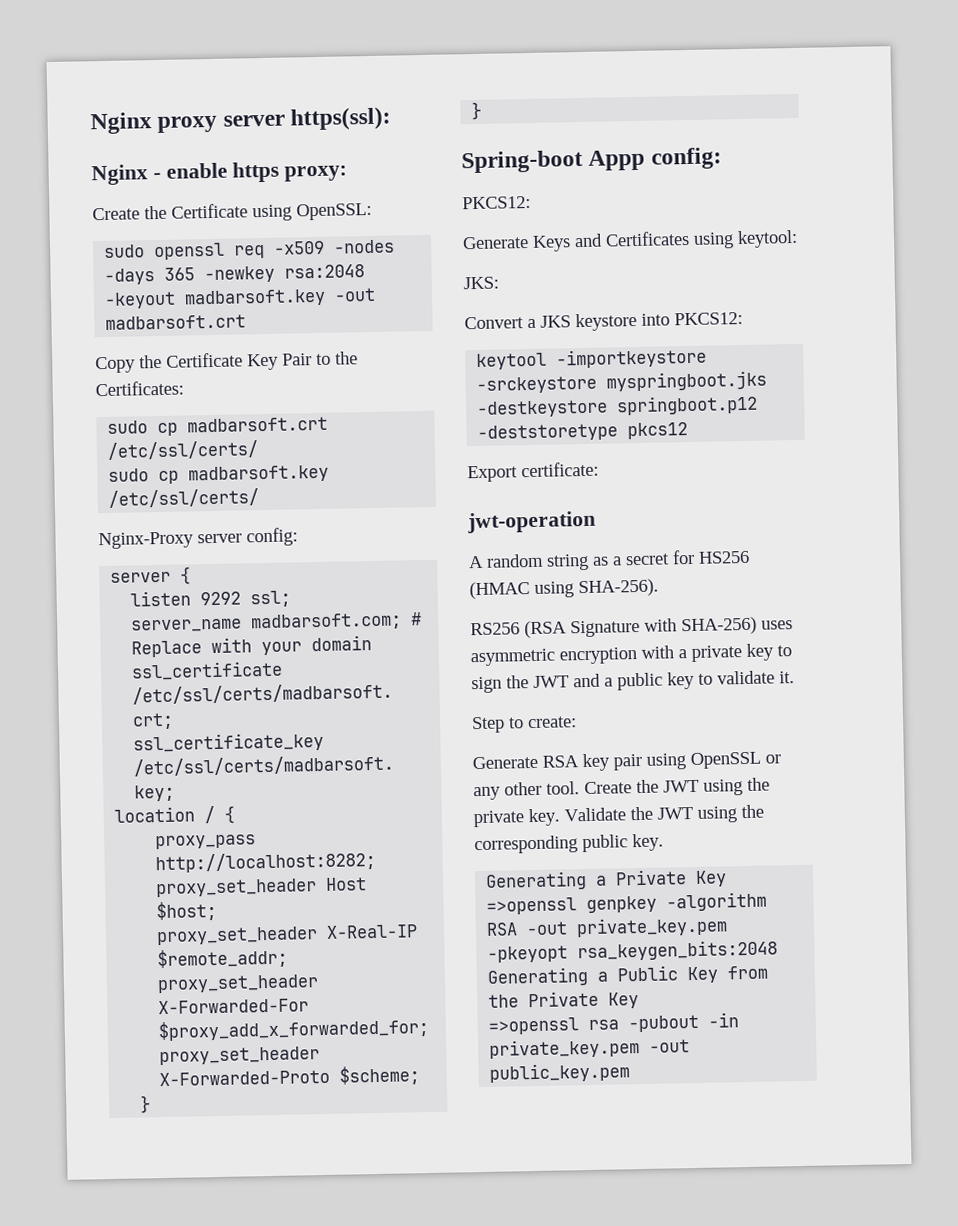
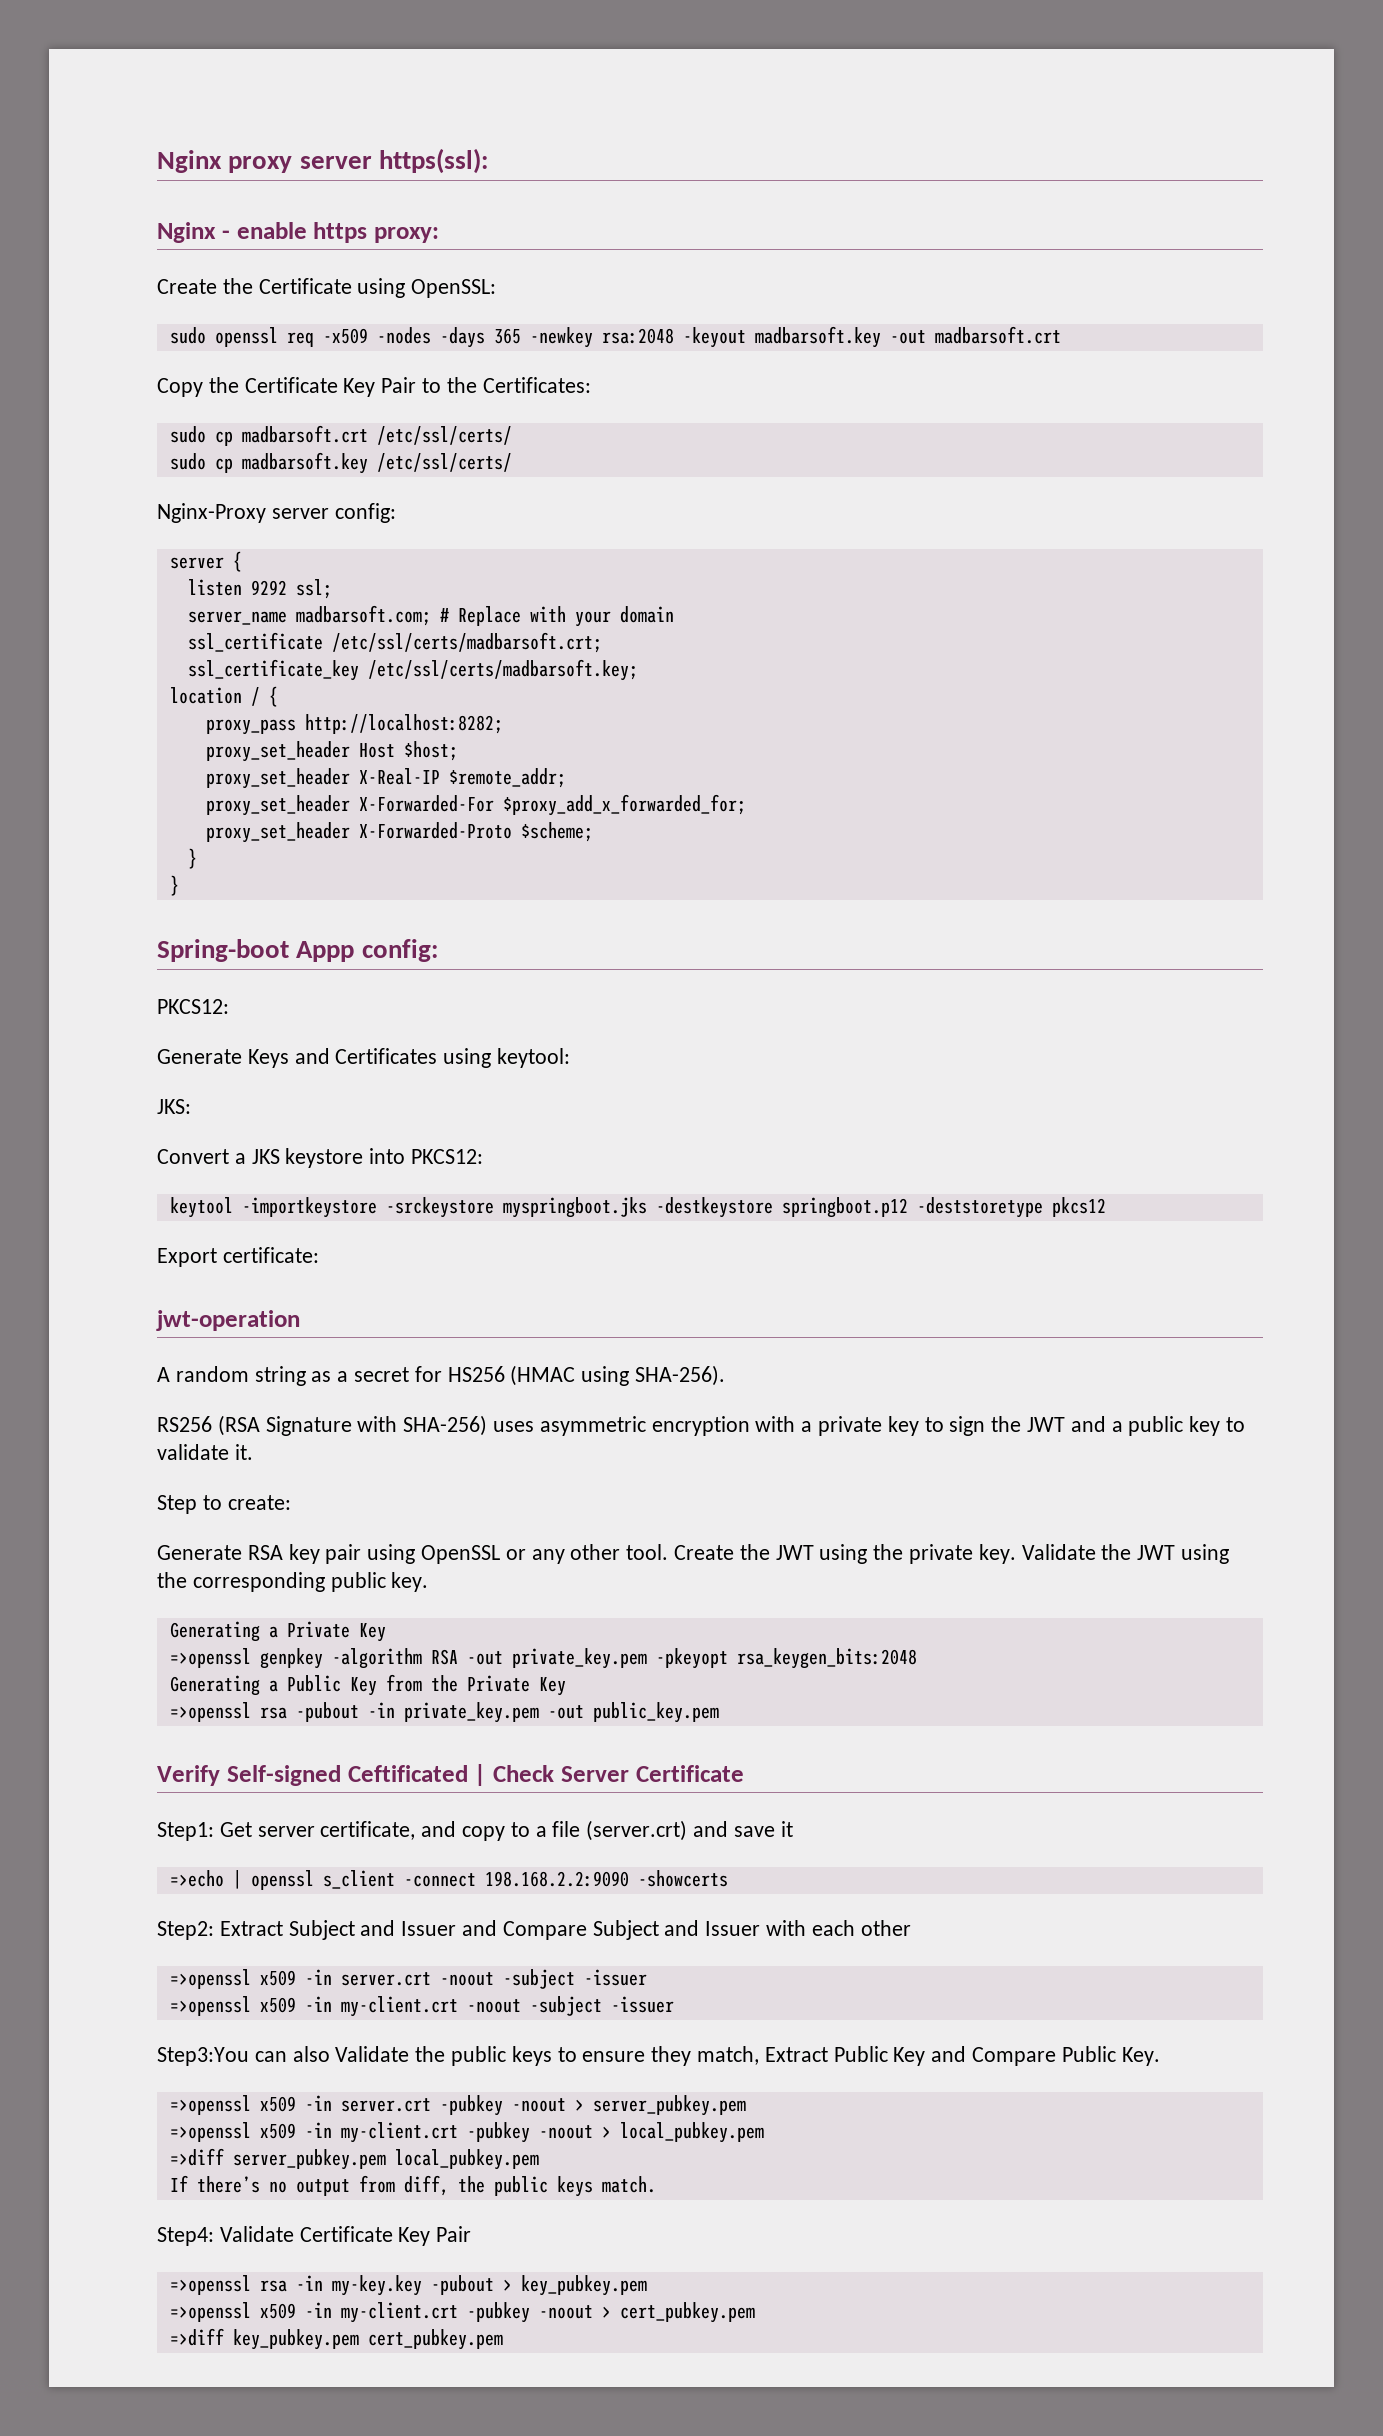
(631, 1072) none -> [157,1764,744,1786] [157,1820,793,1841] [169,1870,728,1890] [157,1920,911,1940] [169,1969,647,1989] [169,1996,674,2017] [157,2046,1160,2066] [169,2095,746,2116] [169,2122,764,2143] [169,2148,539,2170] [169,2175,656,2197] [157,2226,472,2246] [169,2275,647,2296] [169,2302,755,2323] [169,2328,503,2350] // Verify Self-signed Ceftificated | Check Server Certificate // Step1: Get server certificate, and copy to a file (server.crt) and save it // =>echo | openssl s_client -connect 198.168.2.2:9090 -showcerts // Step2: Extract Subject and Issuer and Compare Subject and Issuer with each other // =>openssl x509 -in server.crt -noout -subject -issuer // =>openssl x509 -in my-client.crt -noout -subject -issuer // Step3:You can also Validate the public keys to ensure they match, Extract Public Key and Compare Public Key. // =>openssl x509 -in server.crt -pubkey -noout > server_pubkey.pem // =>openssl x509 -in my-client.crt -pubkey -noout > local_pubkey.pem // =>diff server_pubkey.pem local_pubkey.pem // If there’s no output from diff, the public keys match. // Step4: Validate Certificate Key Pair // =>openssl rsa -in my-key.key -pubout > key_pubkey.pem // =>openssl x509 -in my-client.crt -pubkey -noout > cert_pubkey.pem // =>diff key_pubkey.pem cert_pubkey.pem

